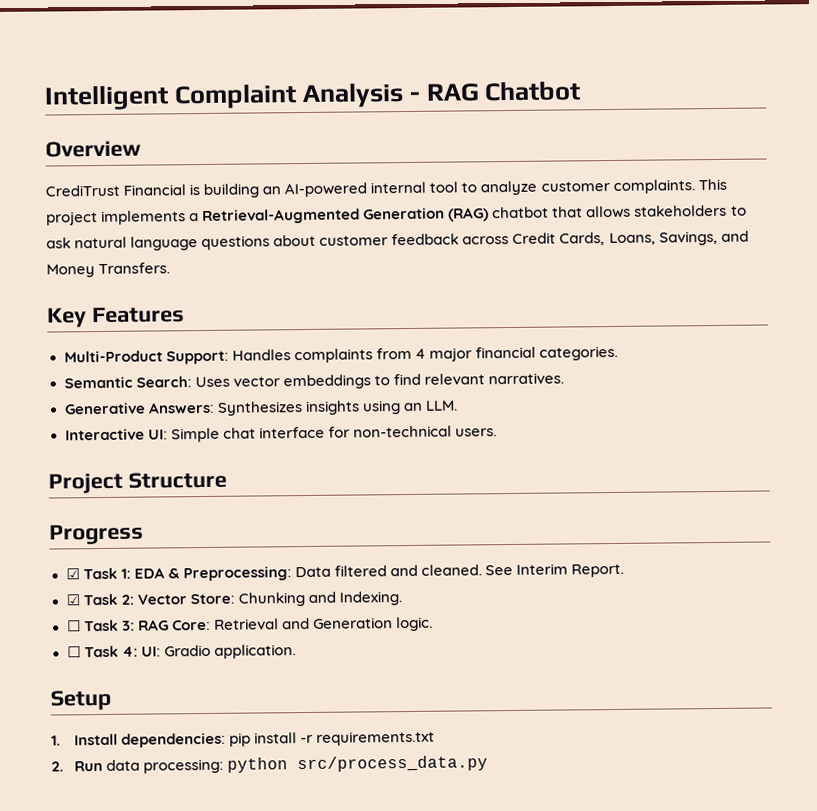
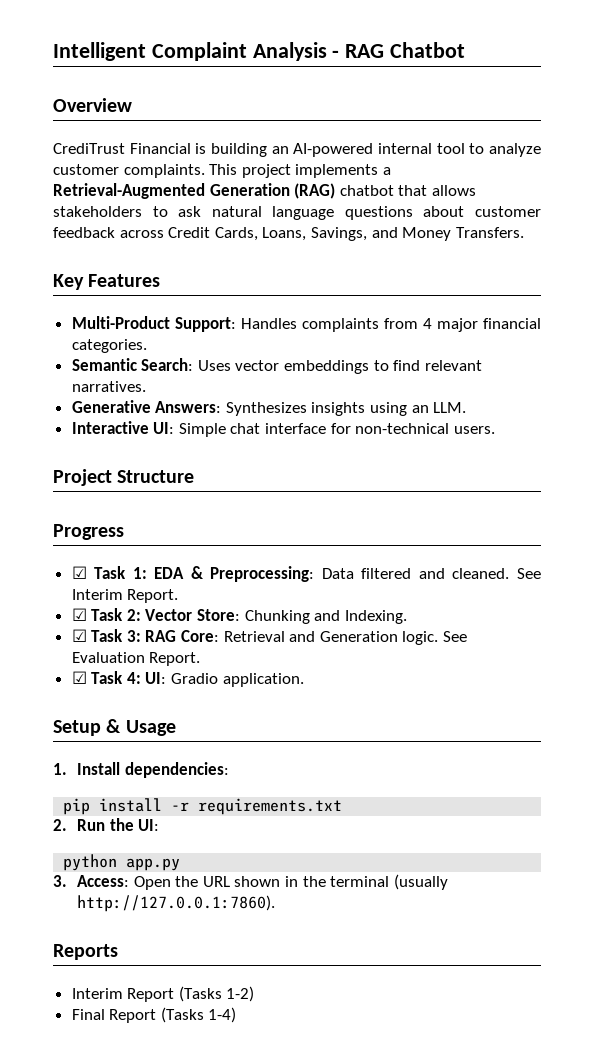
[66,620,81,632] ☐ -> [71,629,87,642] ☑
[66,646,81,658] // ☐ -> [443,631,468,642] [71,652,201,666] [71,671,87,684] See Evaluation Report. // ☑
(111, 700) none -> [106,719,176,736] & Usage
(226, 740) none -> (229, 770) //
[105,755,488,774] data processing: python src/process_data.py -> [109,818,160,831] [63,854,181,871] [53,874,448,890] [77,895,276,912] [53,944,118,960] [71,986,255,1002] [71,1007,237,1023] the UI: // python app.py // 3. Access: Open the URL shown in the terminal (usually http://127.0.0.1:7860). // Reports // Interim Report (Tasks 1-2) // Final Report (Tasks 1-4)

